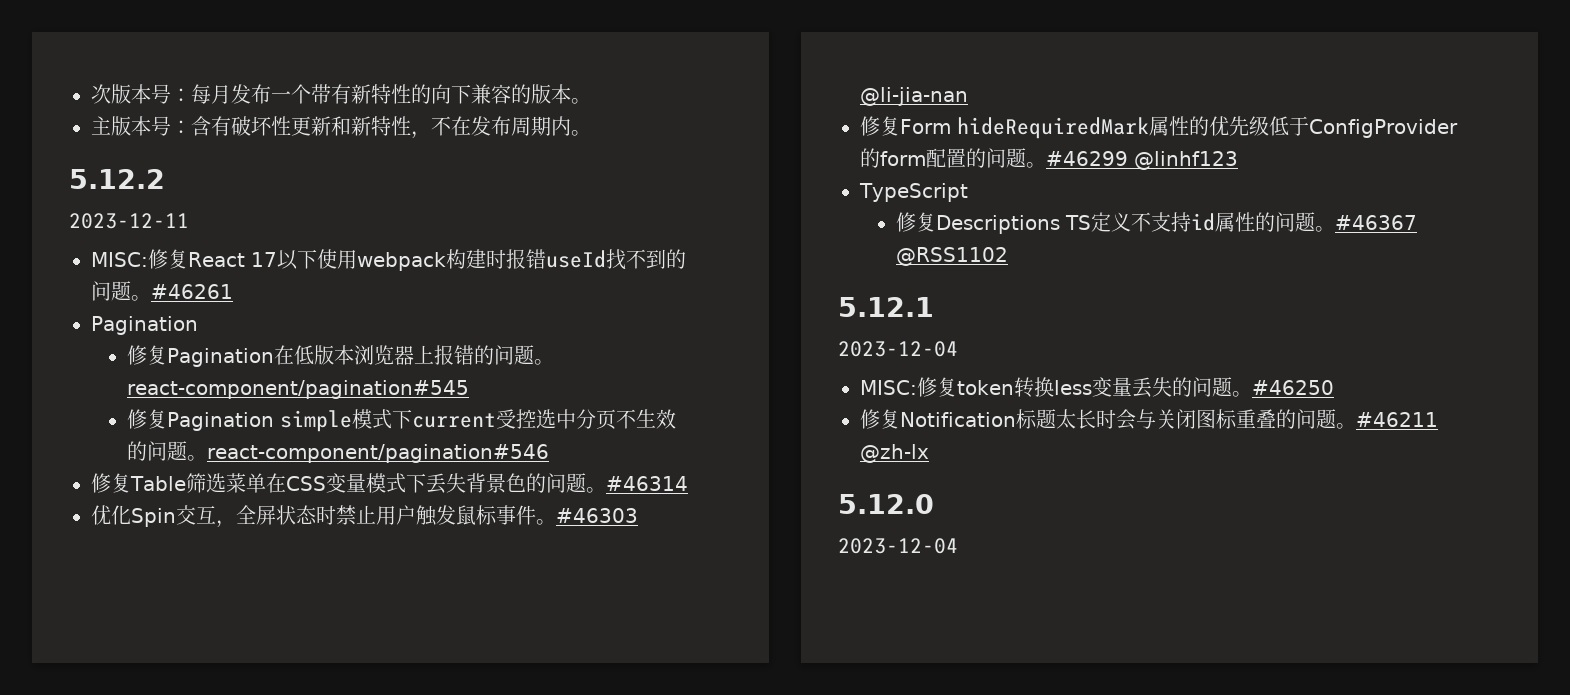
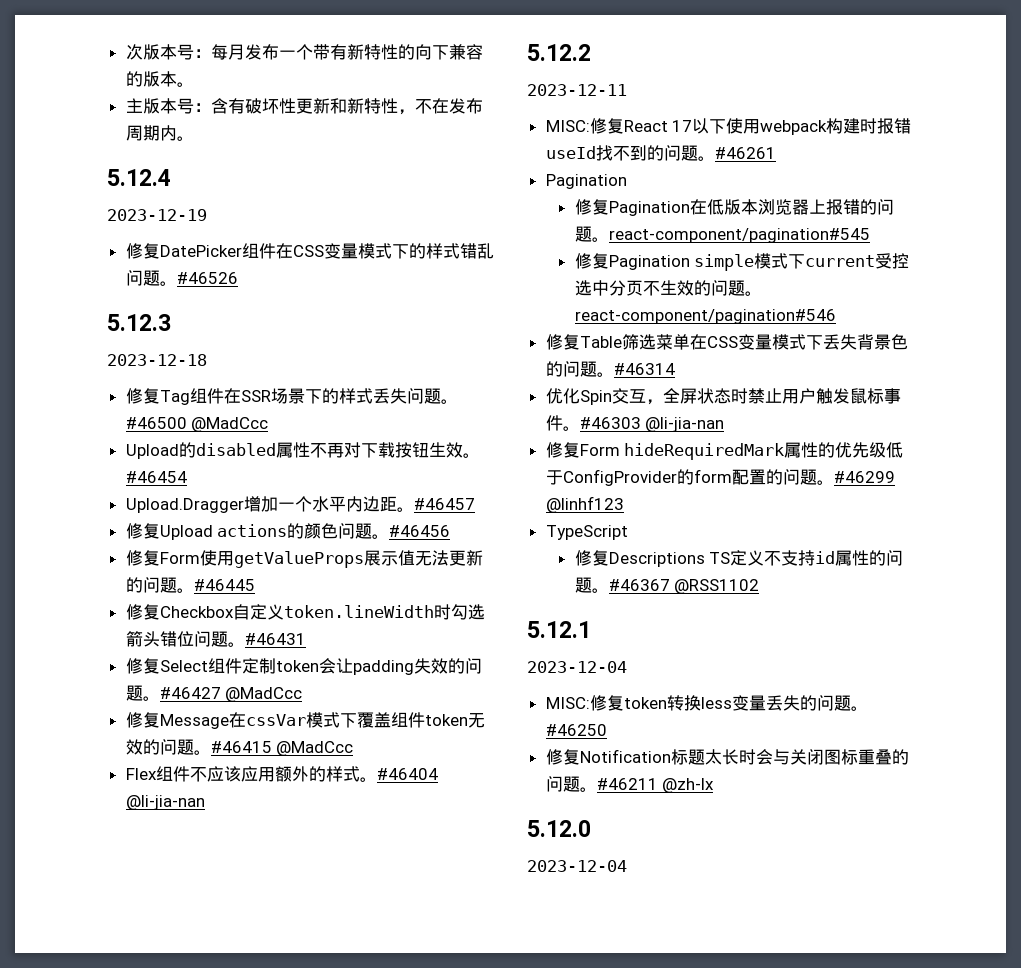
(591, 133) none -> [107,169,171,186] [107,209,207,221] [125,243,494,259] [125,270,238,286] [107,314,171,331] [107,354,207,366] [125,388,458,405] [125,417,269,432] [125,442,480,459] [125,471,187,483] [125,496,475,513] [125,523,451,540] [125,550,483,568] [125,577,255,593] [125,604,485,620] [125,631,306,647] [125,658,482,675] [125,685,303,702] [125,712,485,729] [125,739,354,756] [125,766,438,782] [125,795,205,810] // 5.12.4 // 2023-12-19 // 修复DatePicker组件在CSS变量模式下的样式错乱问题。#46526 // 5.12.3 // 2023-12-18 // 修复Tag组件在SSR场景下的样式丢失问题。#46500 @MadCcc // Upload的disabled属性不再对下载按钮生效。#46454 // Upload.Dragger增加一个水平内边距。#46457 // 修复Upload actions的颜色问题。#46456 // 修复Form使用getValueProps展示值无法更新的问题。#46445 // 修复Checkbox自定义token.lineWidth时勾选箭头错位问题。#46431 // 修复Select组件定制token会让padding失效的问题。#46427 @MadCcc // 修复Message在cssVar模式下覆盖组件token无效的问题。#46415 @MadCcc // Flex组件不应该应用额外的样式。#46404 @li-jia-nan

